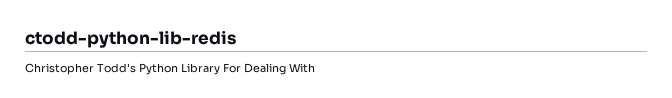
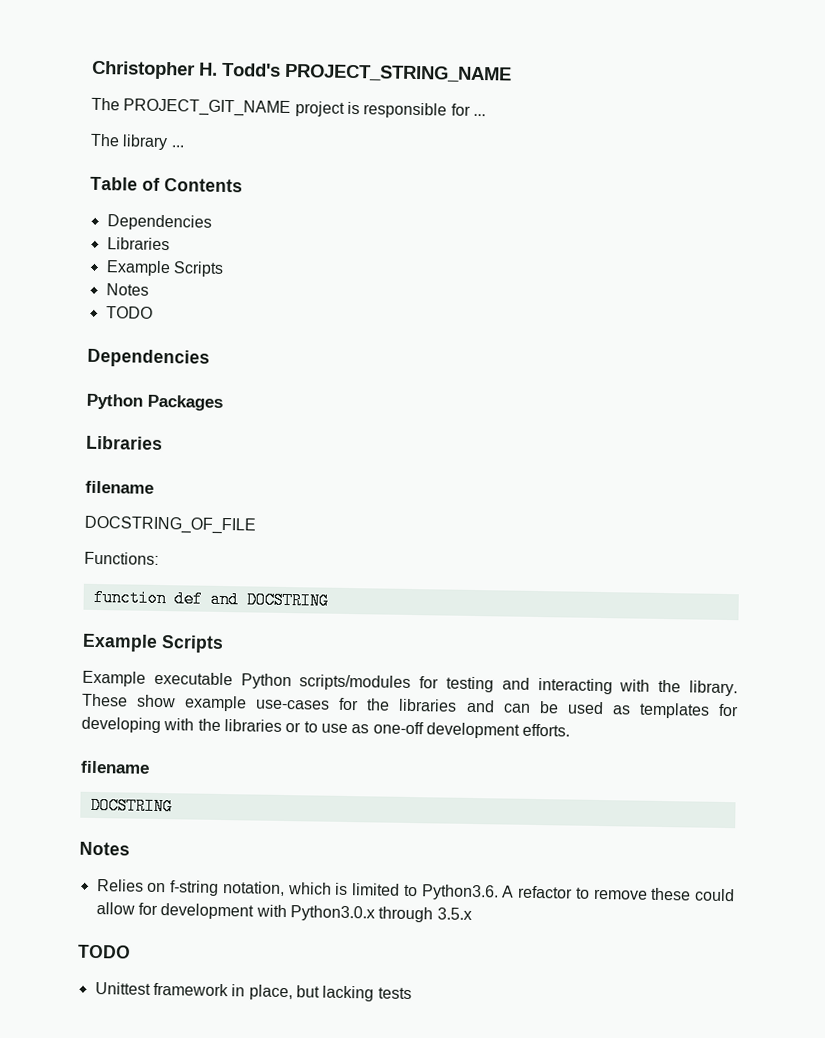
[25,30,236,48] [25,63,315,75] ctodd-python-lib-redis // Christopher Todd's Python Library For Dealing With -> [91,60,512,83] [91,97,486,119] [90,133,184,151] [90,176,243,193] [106,214,212,231] [106,237,170,251] [105,260,224,277] [105,283,149,296] [105,306,153,319] [87,348,210,368] [86,393,223,411] [86,435,163,451] [85,480,154,494] [84,515,256,535] [84,551,159,565] [92,588,329,610] [82,633,224,654] [82,670,738,697] [81,693,740,719] [81,716,571,739] [80,760,150,774] [89,796,173,816] [79,841,130,856] [96,879,735,902] [95,902,472,923] [77,944,131,959] [94,982,412,1002] Christopher H. Todd's PROJECT_STRING_NAME // The PROJECT_GIT_NAME project is responsible for ... // The library ... // Table of Contents // Dependencies // Libraries // Example Scripts // Notes // TODO // Dependencies // Python Packages // Libraries // filename // DOCSTRING_OF_FILE // Functions: // function def and DOCSTRING // Example Scripts // Example executable Python scripts/modules for testing and interacting with the library. These show example use-cases for the libraries and can be used as templates for developing with the libraries or to use as one-off development efforts. // filename // DOCSTRING // Notes // Relies on f-string notation, which is limited to Python3.6. A refactor to remove these could allow for development with Python3.0.x through 3.5.x // TODO // Unittest framework in place, but lacking tests

